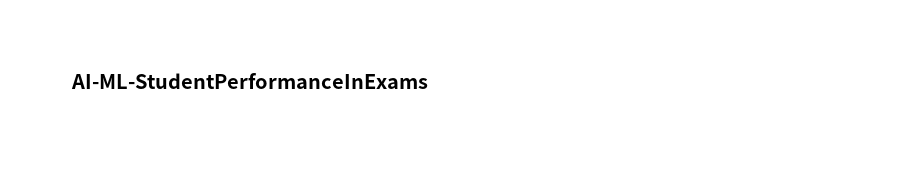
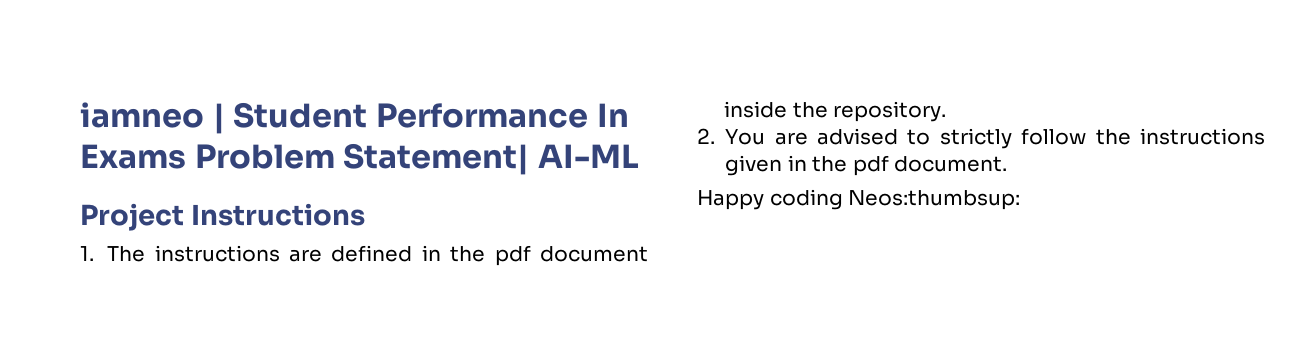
[71,73,428,89] AI-ML-StudentPerformanceInExams -> [80,102,629,134] [80,143,639,175] [80,203,366,231] [80,245,648,266] [724,101,947,122] [697,128,1265,149] [725,155,1008,176] [697,189,1021,210] iamneo | Student Performance In Exams Problem Statement| AI-ML // Project Instructions // 1. The instructions are defined in the pdf document inside the repository. // 2. You are advised to strictly follow the instructions given in the pdf document. // Happy coding Neos:thumbsup:

